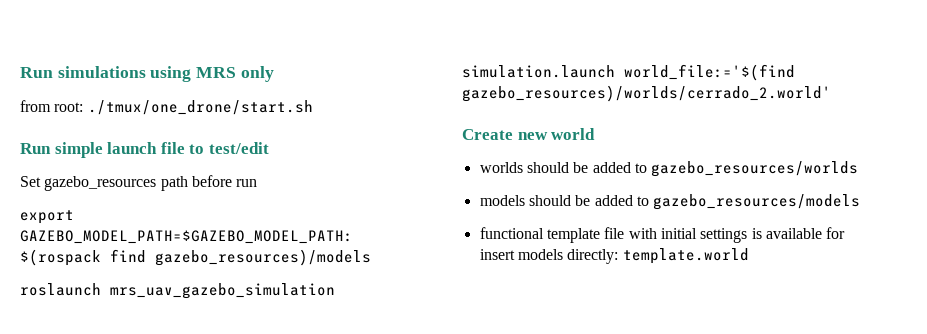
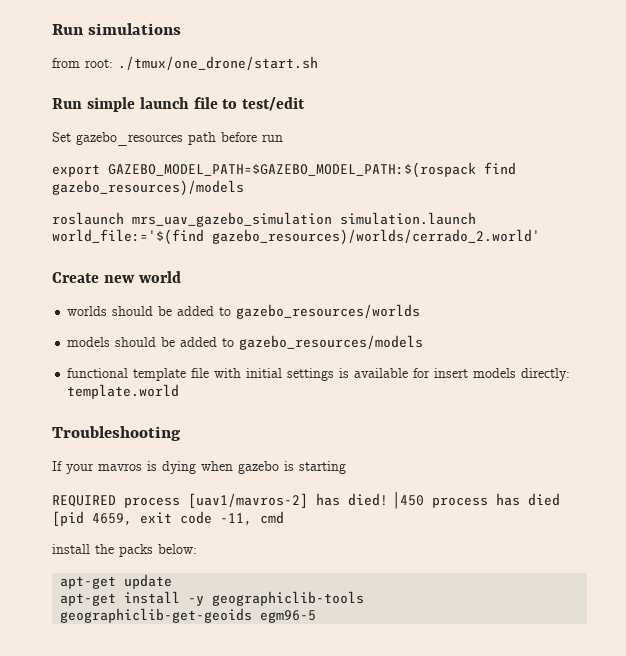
[150,66,274,82] using MRS only -> (181, 29) none
(749, 256) none -> [52,426,181,441] [52,461,346,474] [52,491,560,509] [52,511,284,526] [52,544,197,557] [60,574,173,589] [60,591,365,606] [60,608,317,623] // Troubleshooting // If your mavros is dying when gazebo is starting // REQUIRED process [uav1/mavros-2] has died! │450 process has died [pid 4659, exit code -11, cmd // install the packs below: // apt-get update // apt-get install -y geographiclib-tools // geographiclib-get-geoids egm96-5

